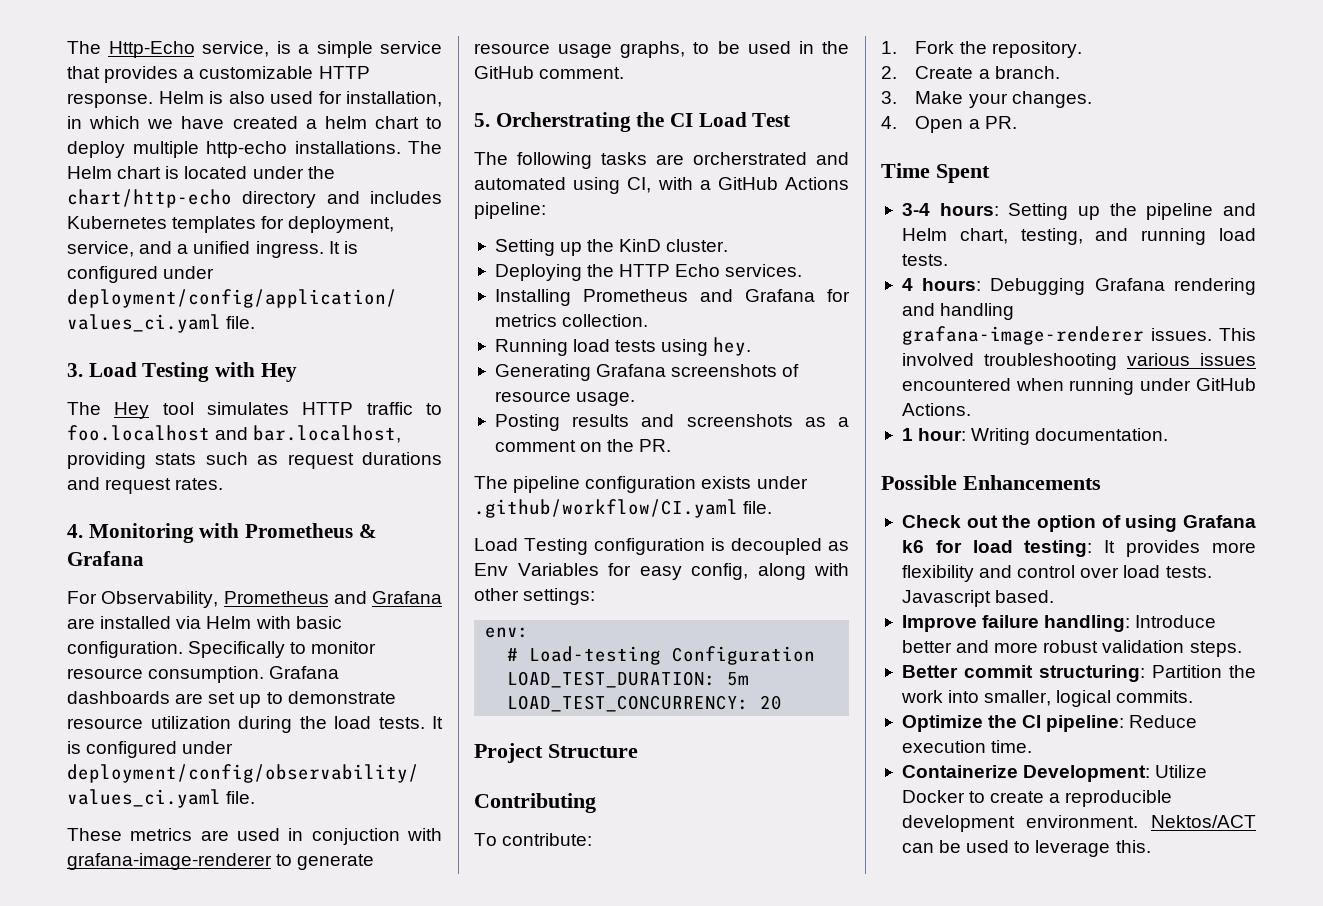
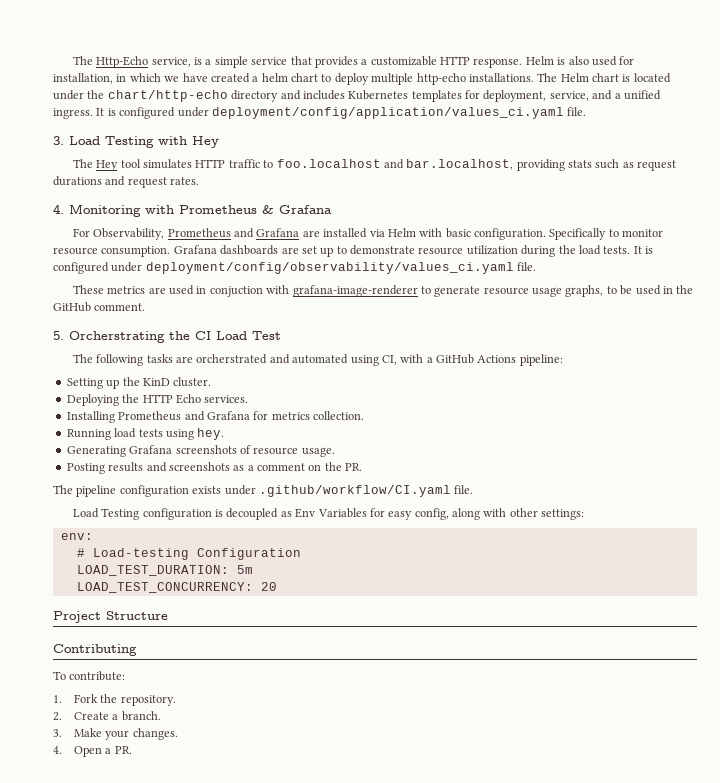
[881,163,990,183] [901,203,1256,220] [901,228,1256,245] [901,254,948,266] [901,278,1256,295] [901,303,1015,320] [901,326,1256,345] [901,353,1256,370] [901,378,1256,395] [901,403,971,416] [901,428,1169,445] [881,475,1101,490] [901,515,1256,532] [901,540,1256,557] [901,565,1212,582] [901,590,1055,607] [901,615,1217,632] [901,640,1242,657] [901,665,1256,682] [900,690,1194,707] [901,715,1198,732] [901,740,1033,753] [901,765,1208,782] [901,790,1173,807] [901,815,1256,832] [901,840,1151,857] // Time Spent // 3-4 hours: Setting up the pipeline and Helm chart, testing, and running load tests. // 4 hours: Debugging Grafana rendering and handling grafana-image-renderer issues. This involved troubleshooting various issues encountered when running under GitHub Actions. // 1 hour: Writing documentation. // Possible Enhancements // Check out the option of using Grafana k6 for load testing: It provides more flexibility and control over load tests. Javascript based. // Improve failure handling: Introduce better and more robust validation steps. // Better commit structuring: Partition the work into smaller, logical commits. // Optimize the CI pipeline: Reduce execution time. // Containerize Development: Utilize Docker to create a reproducible development environment. Nektos/ACT can be used to leverage this. -> (132, 750) none

